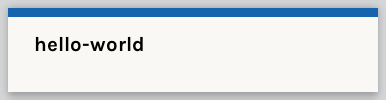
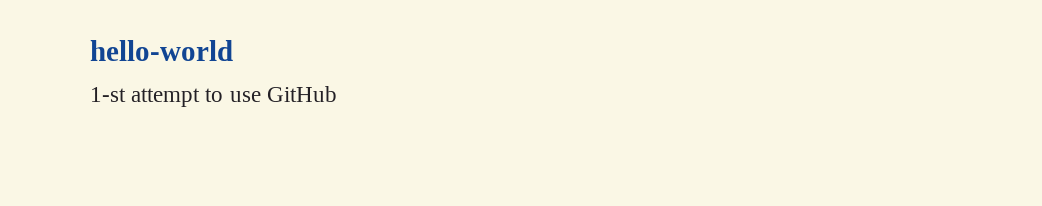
(145, 44) none -> [90,86,337,107] // 1-st attempt to use GitHub

